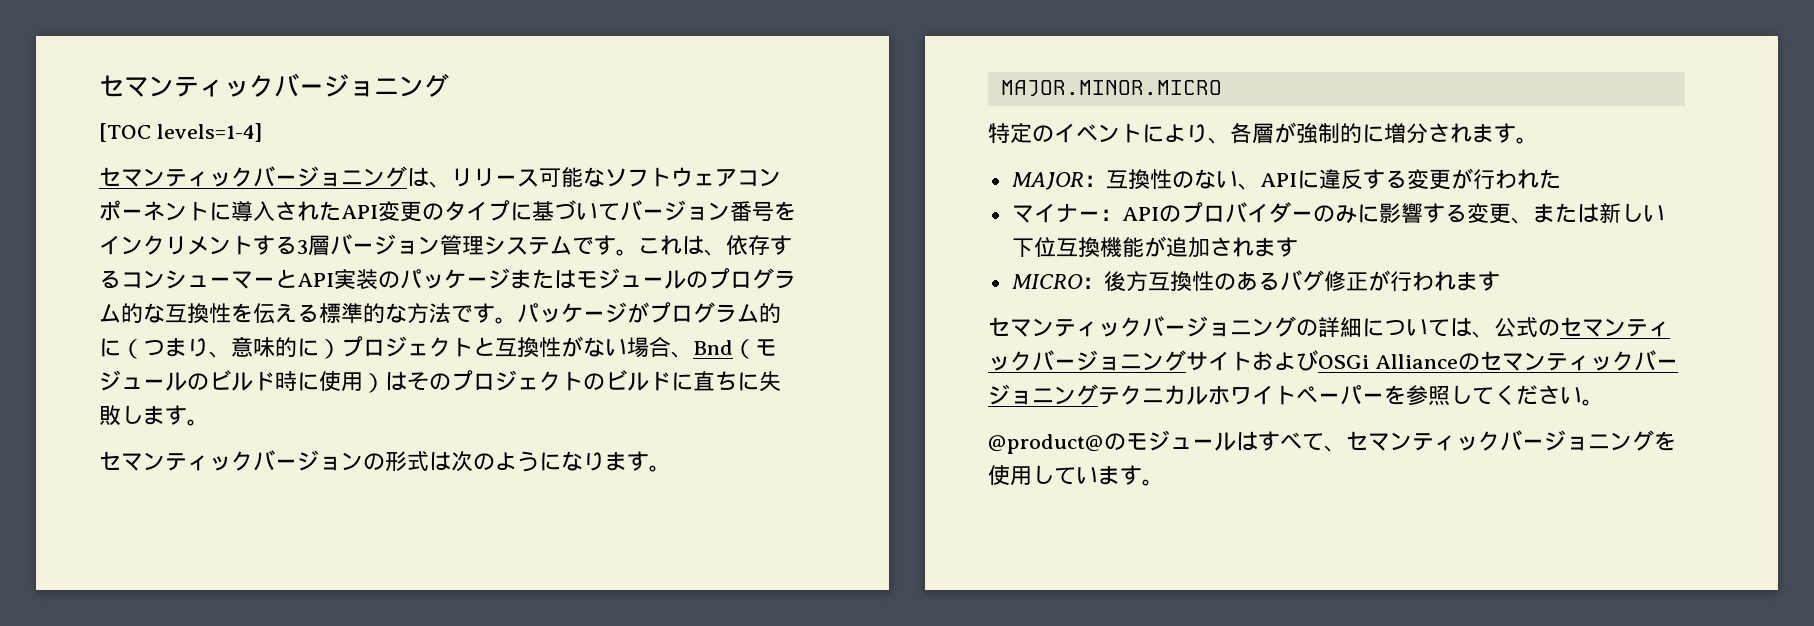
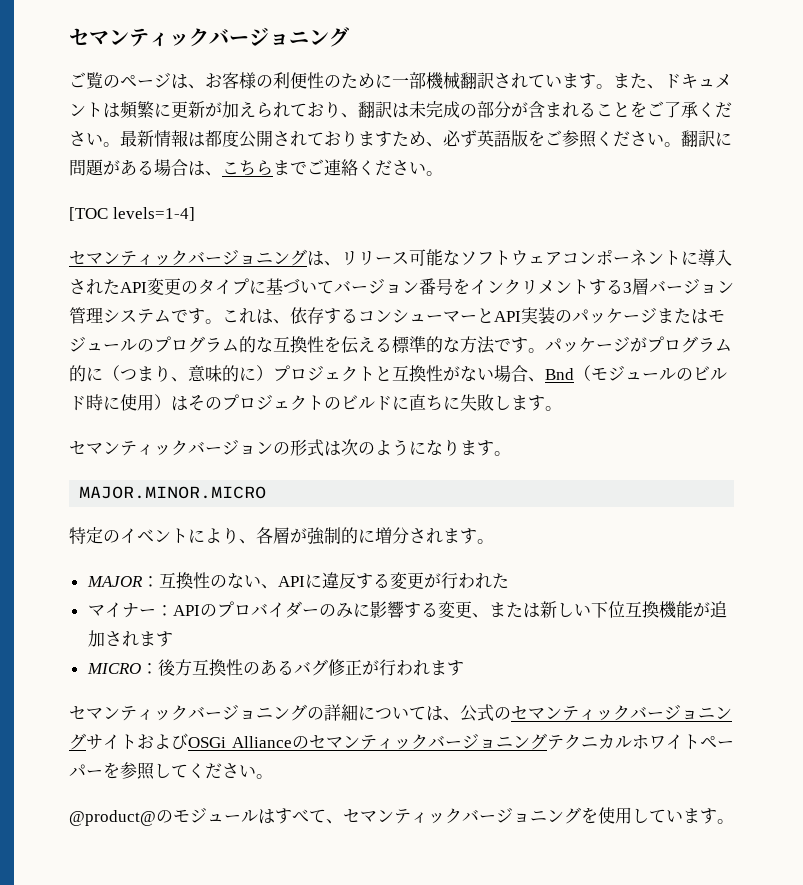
[99,73,449,97] セマンティックバージョニング -> [69,27,349,47] [69,72,732,90] [69,101,732,119] [69,130,732,148] [69,159,443,176] セマンティックバージョニング // ご覧のページは、お客様の利便性のために一部機械翻訳されています。また、ドキュメントは頻繁に更新が加えられており、翻訳は未完成の部分が含まれることをご了承ください。最新情報は都度公開されておりますため、必ず英語版をご参照ください。翻訳に問題がある場合は、こちらまでご連絡ください。

